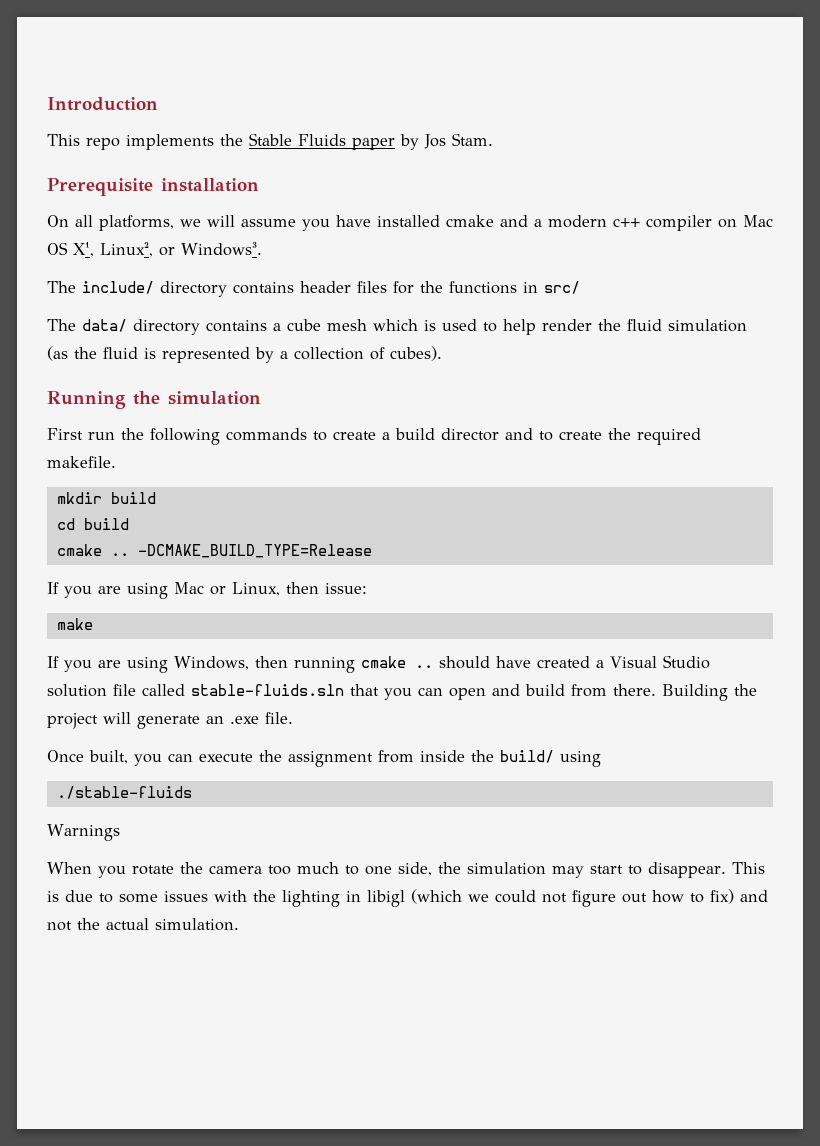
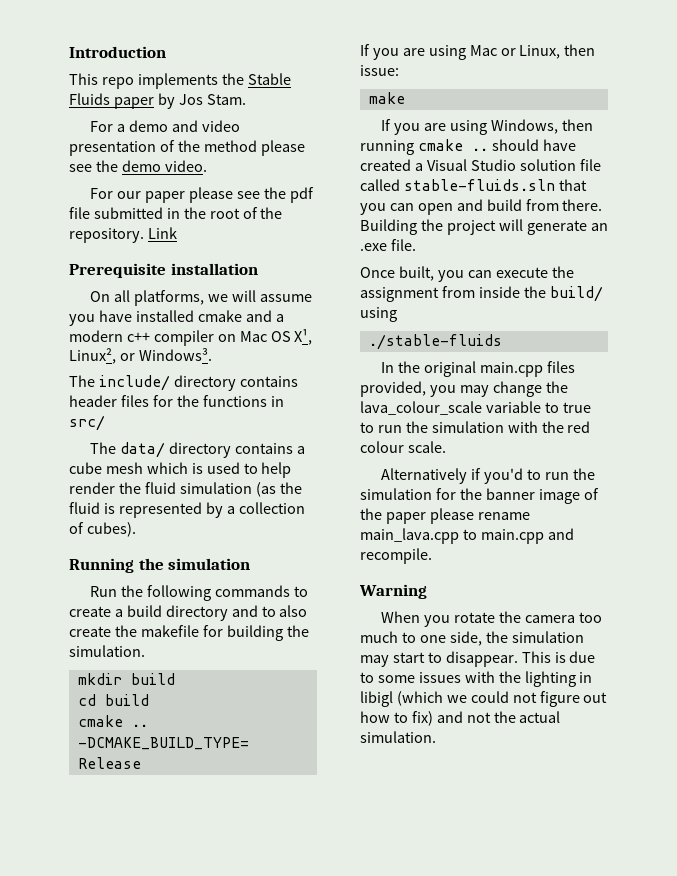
(493, 139) none -> [90,120,240,132] [69,140,305,156] [69,160,207,172] [90,187,314,203] [69,207,283,219] [69,227,177,243] // For a demo and video presentation of the method please see the demo video. // For our paper please see the pdf file submitted in the root of the repository. Link
[47,428,115,440] First run -> [90,586,118,597] Run
[441,428,499,441] director -> [165,605,228,621] directory
(553, 436) none -> [279,605,308,617] also
[637,428,701,445] [47,456,116,468] required makefile. -> [140,625,309,641] [69,645,145,657] makefile for building the simulation.
[47,824,120,841] Warnings -> [381,361,575,377] [360,381,568,397] [360,401,591,415] [360,421,591,433] [360,441,446,453] [381,468,595,484] [360,488,599,504] [360,508,530,524] [360,528,574,544] [360,548,432,564] [359,584,427,599] In the original main.cpp files provided, you may change the lava_colour_scale variable to true to run the simulation with the red colour scale. // Alternatively if you'd to run the simulation for the banner image of the paper please rename main_lava.cpp to main.cpp and recompile. // Warning

